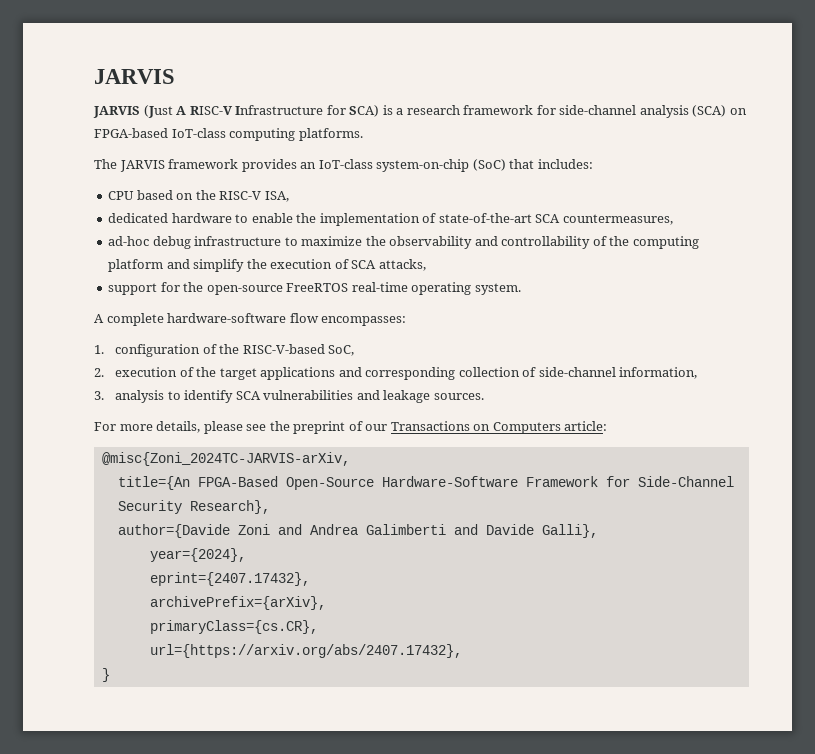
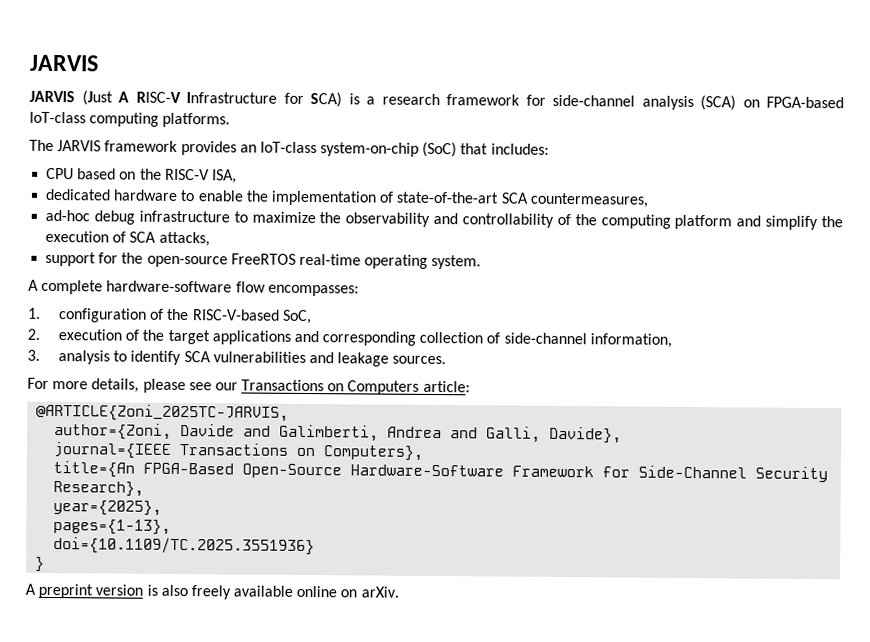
[269,421,363,434] the preprint of -> (212, 386) none
[101,452,350,466] @misc{Zoni_2024TC-JARVIS-arXiv, -> [36,403,290,422] [54,423,623,444] [53,442,425,461] @ARTICLE{Zoni_2025TC-JARVIS, // author={Zoni, Davide and Galimberti, Andrea and Galli, Davide}, // journal={IEEE Transactions on Computers},
[117,524,598,538] [149,548,246,562] [149,572,310,586] [149,596,326,610] [149,620,318,634] [149,644,462,658] [101,668,110,682] author={Davide Zoni and Andrea Galimberti and Davide Galli}, // year={2024}, // eprint={2407.17432}, // archivePrefix={arXiv}, // primaryClass={cs.CR}, // url={https://arxiv.org/abs/2407.17432}, // } -> [53,500,163,516] [53,519,172,535] [53,537,316,556] [35,556,46,572] [25,583,399,600] year={2025}, // pages={1-13}, // doi={10.1109/TC.2025.3551936} // } // A preprint version is also freely available online on arXiv.

